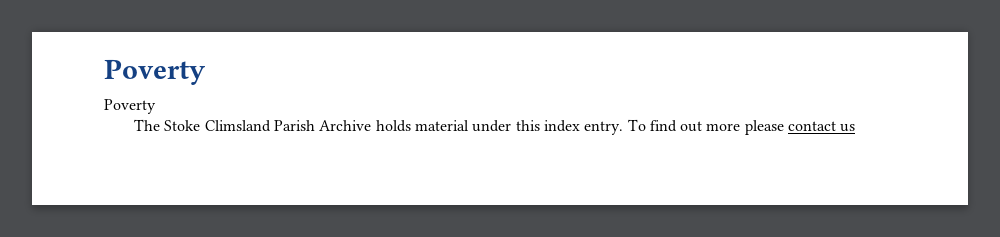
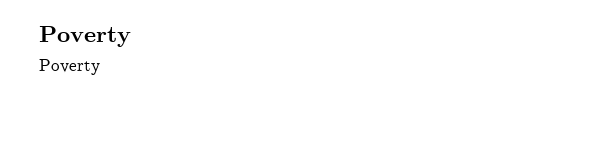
[134,119,856,135] // The Stoke Climsland Parish Archive holds material under this index entry. To find out more please contact us -> (100, 67) none

